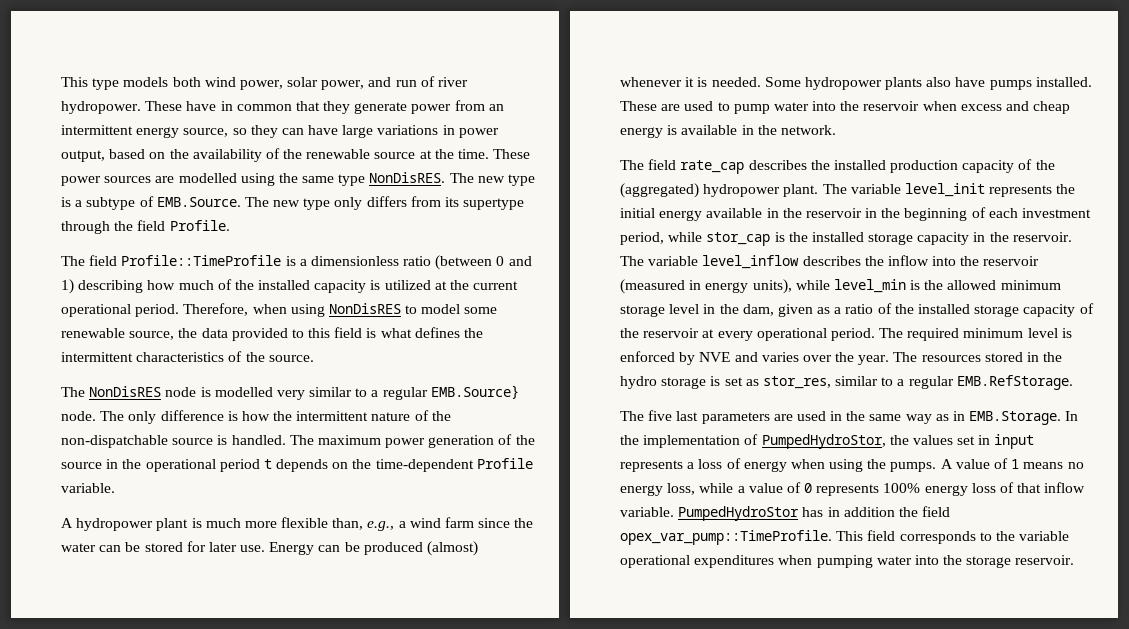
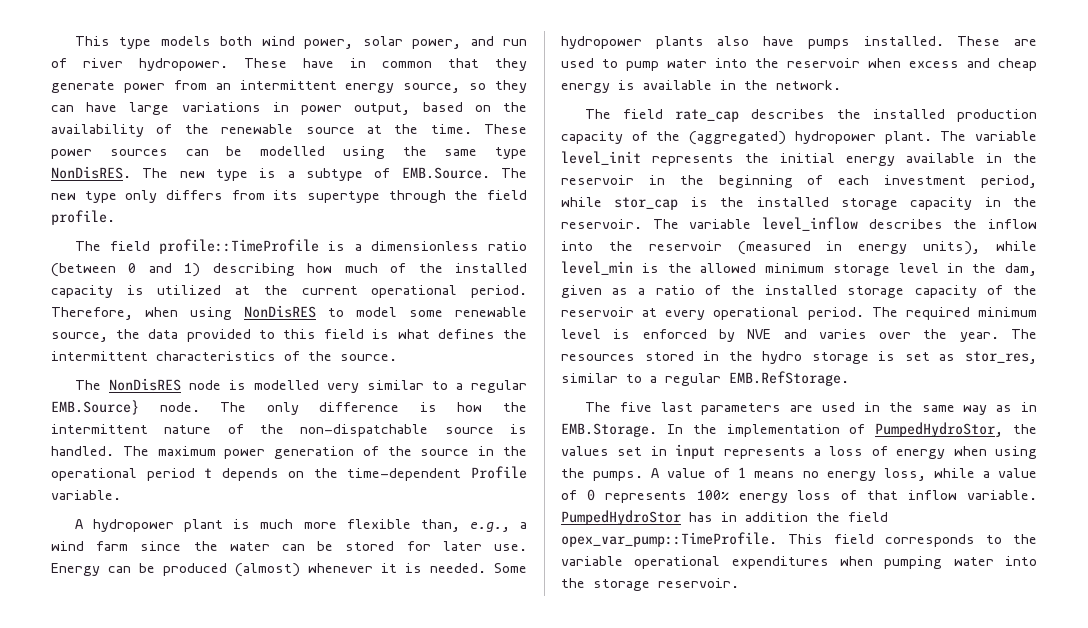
[155,176,175,183] are -> [185,146,243,156] can be
[169,220,230,231] [61,255,282,266] Profile. // The field Profile::TimeProfile -> [51,210,115,225] [74,239,320,254] profile. // The field profile::TimeProfile

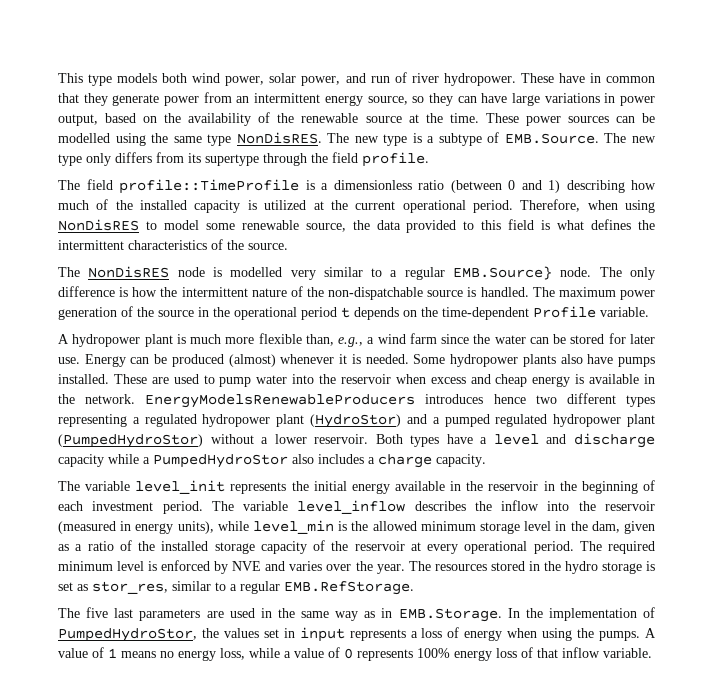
[584,109,1037,122] [561,131,932,145] // The field rate_cap describes the installed production capacity of the (aggregated) hydropower plant. -> [145,393,655,408] [58,414,655,428] [58,433,655,448] [58,454,486,468] EnergyModelsRenewableProducers introduces hence two different types representing a regulated hydropower plant (HydroStor) and a pumped regulated hydropower plant (PumpedHydroStor) without a lower reservoir. Both types have a level and discharge capacity while a PumpedHydroStor also includes a charge capacity. //
[981,175,1037,188] [561,197,1037,210] [561,219,642,229] period, while stor_cap is the installed storage capacity in the reservoir. -> [162,501,203,514] period.
[561,510,888,525] [561,532,1037,547] [561,556,1037,569] [561,578,739,591] PumpedHydroStor has in addition the field opex_var_pump::TimeProfile. This field corresponds to the variable operational expenditures when pumping water into the storage reservoir. -> (652, 653) none

